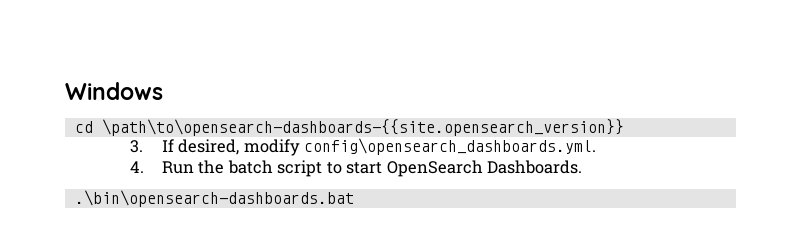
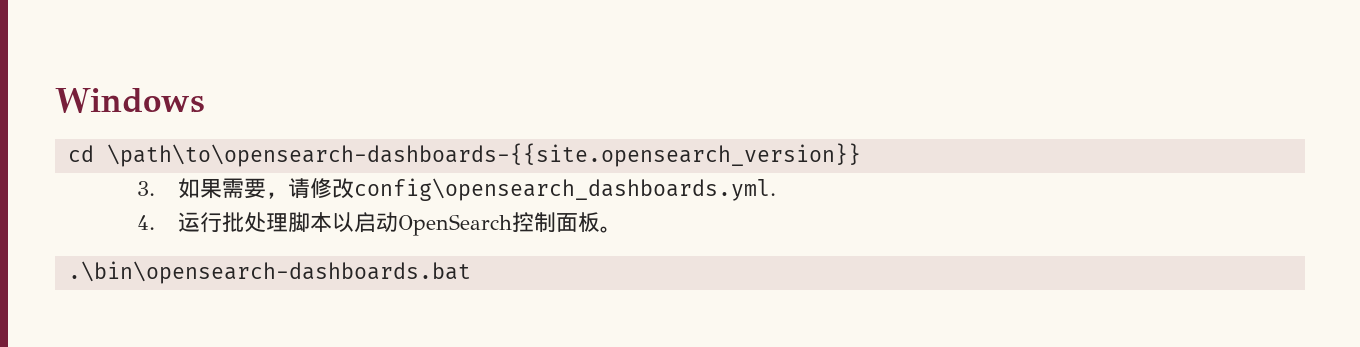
[161,138,597,156] [129,160,583,177] If desired, modify config\opensearch_dashboards.yml. // 4. Run the batch script to start OpenSearch Dashboards. -> [177,178,776,201] [136,212,622,236] 如果需要，请修改config\opensearch_dashboards.yml. // 4.运行批处理脚本以启动OpenSearch控制面板。

